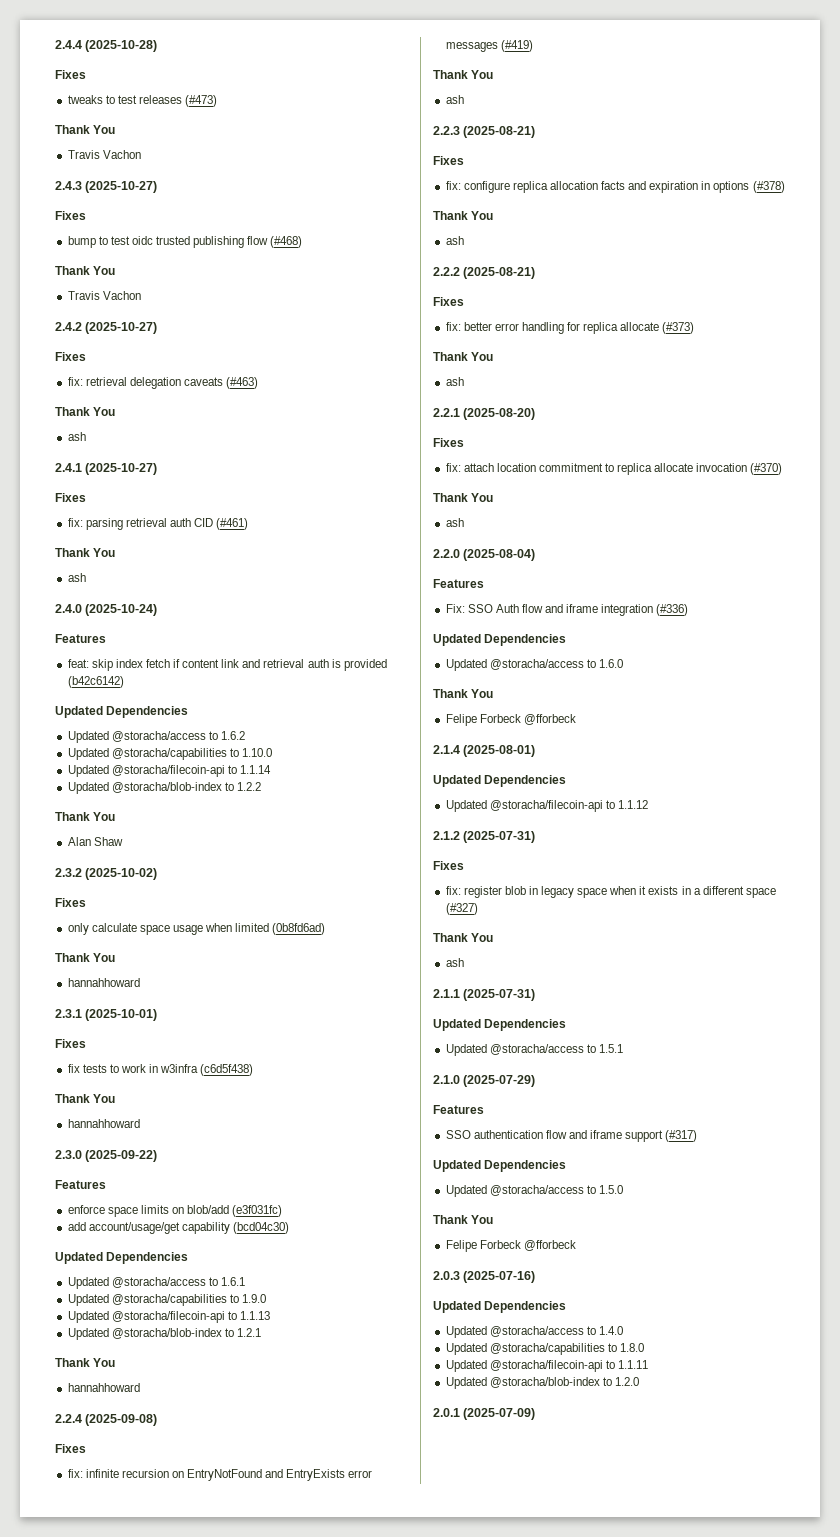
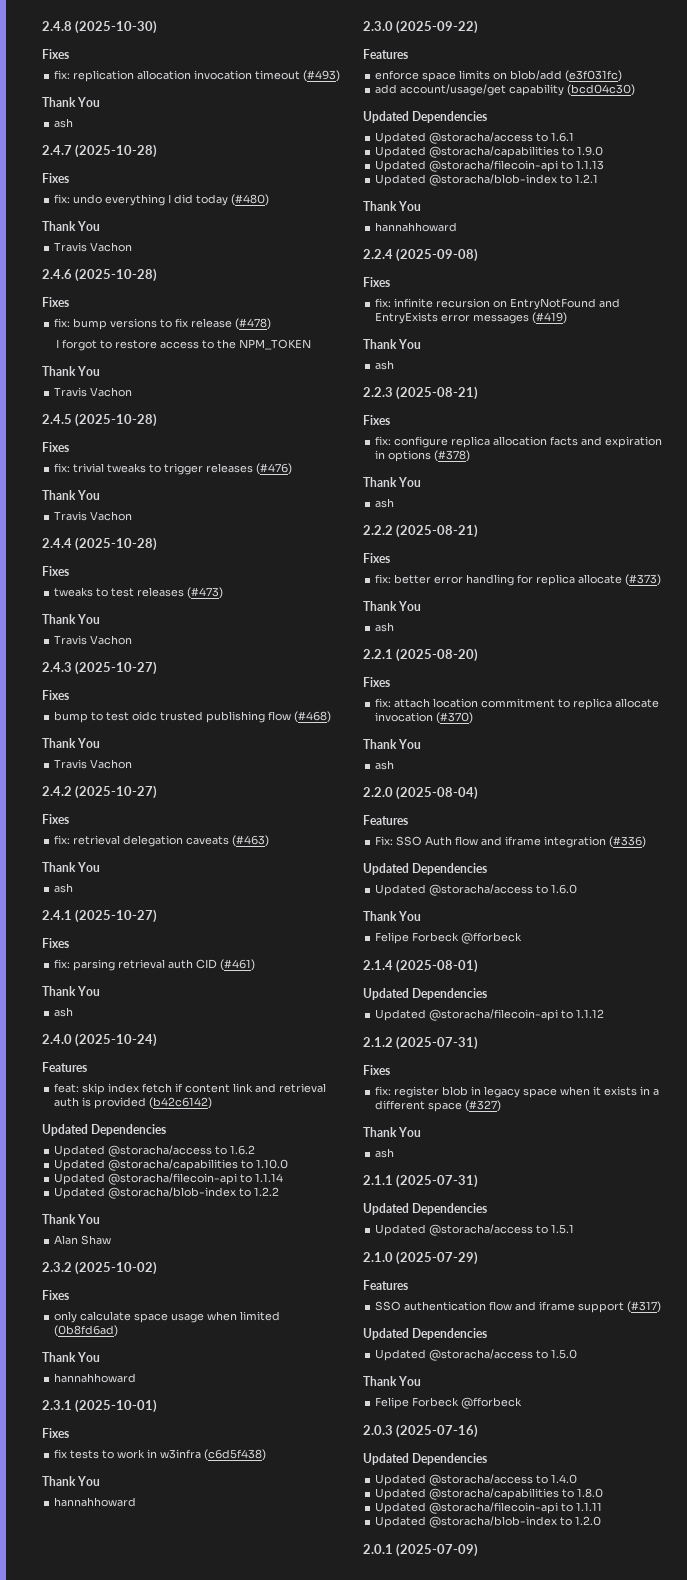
(55, 44) none -> [42,20,158,34] [42,49,69,59] [54,70,341,82] [42,97,101,107] [54,118,74,128] [42,144,158,158] [42,173,69,183] [54,194,270,206] [42,221,101,231] [54,242,133,252] [42,268,158,282] [42,297,69,307] [54,318,272,330] [55,339,311,351] [42,366,101,376] [54,387,133,397] [42,413,158,427] [42,442,69,452] [54,463,293,475] [42,490,101,500] [54,511,133,521] 2.4.8 (2025-10-30) // Fixes // fix: replication allocation invocation timeout (#493) // Thank You // ash // 2.4.7 (2025-10-28) // Fixes // fix: undo everything I did today (#480) // Thank You // Travis Vachon // 2.4.6 (2025-10-28) // Fixes // fix: bump versions to fix release (#478) // I forgot to restore access to the NPM_TOKEN // Thank You // Travis Vachon // 2.4.5 (2025-10-28) // Fixes // fix: trivial tweaks to trigger releases (#476) // Thank You // Travis Vachon //

